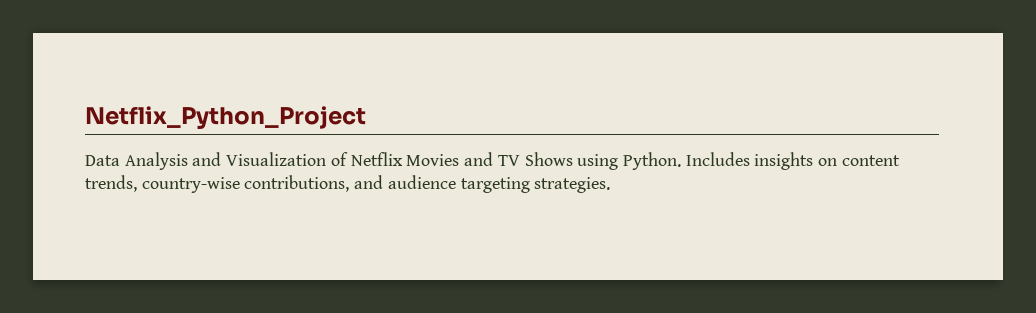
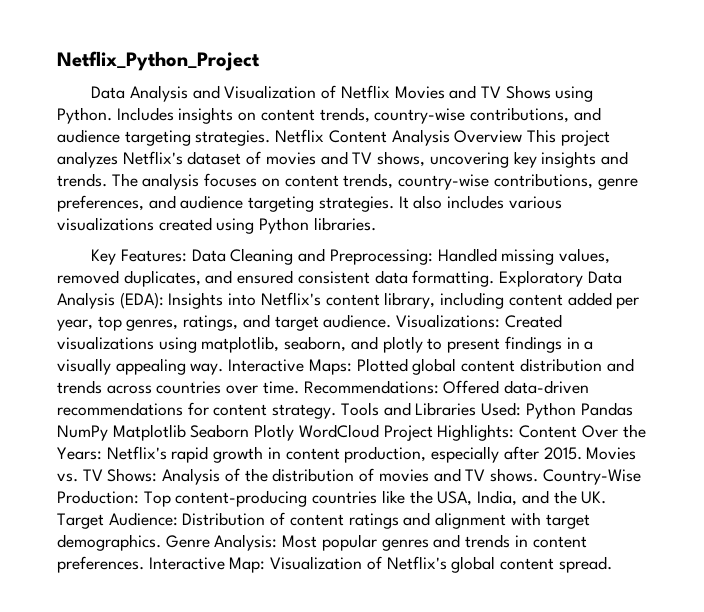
(611, 185) none -> [275,129,610,146] [57,151,628,168] [57,173,638,190] [57,195,562,212] [57,217,376,234] [91,248,610,265] [57,270,622,287] [57,292,640,309] [57,314,562,331] [57,336,594,353] [57,358,634,375] [57,380,590,394] [57,402,633,419] [57,424,646,441] [57,446,637,463] [57,468,641,485] [57,490,607,507] [57,512,590,529] [57,534,587,551] [57,556,612,573] Netflix Content Analysis Overview This project analyzes Netflix's dataset of movies and TV shows, uncovering key insights and trends. The analysis focuses on content trends, country-wise contributions, genre preferences, and audience targeting strategies. It also includes various visualizations created using Python libraries. // Key Features: Data Cleaning and Preprocessing: Handled missing values, removed duplicates, and ensured consistent data formatting. Exploratory Data Analysis (EDA): Insights into Netflix's content library, including content added per year, top genres, ratings, and target audience. Visualizations: Created visualizations using matplotlib, seaborn, and plotly to present findings in a visually appealing way. Interactive Maps: Plotted global content distribution and trends across countries over time. Recommendations: Offered data-driven recommendations for content strategy. Tools and Libraries Used: Python Pandas NumPy Matplotlib Seaborn Plotly WordCloud Project Highlights: Content Over the Years: Netflix's rapid growth in content production, especially after 2015. Movies vs. TV Shows: Analysis of the distribution of movies and TV shows. Country-Wise Production: Top content-producing countries like the USA, India, and the UK. Target Audience: Distribution of content ratings and alignment with target demographics. Genre Analysis: Most popular genres and trends in content preferences. Interactive Map: Visualization of Netflix's global content spread.

